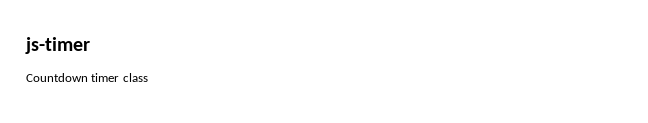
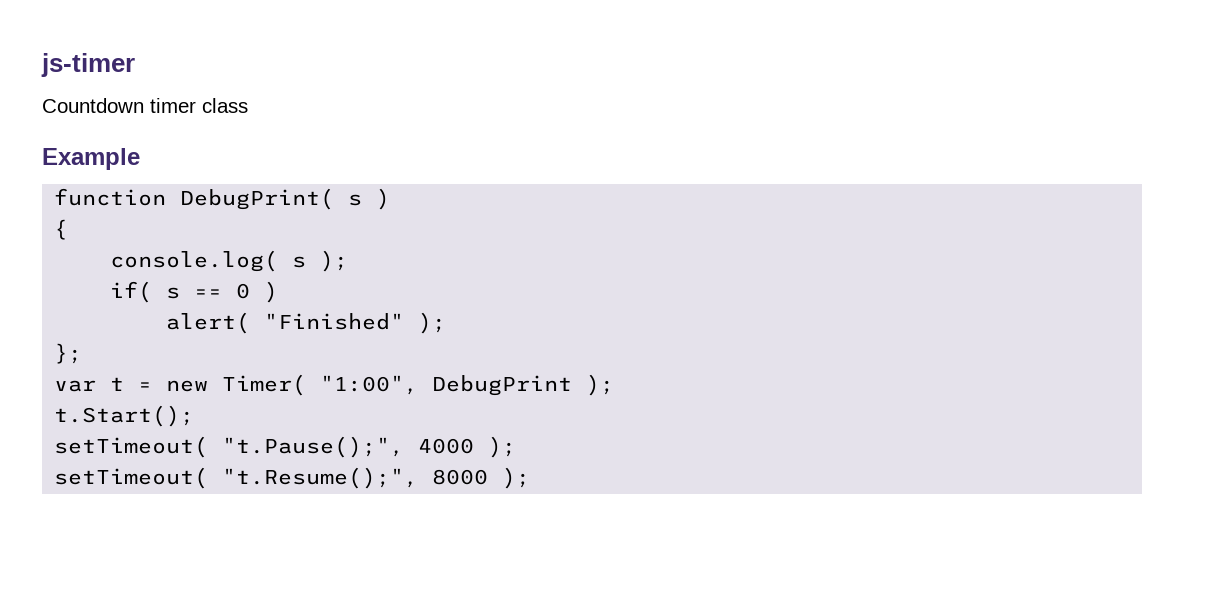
(148, 77) none -> [42,148,140,170] [54,188,391,210] [54,219,69,240] [110,250,349,272] [110,281,279,303] [166,312,447,334] [54,343,83,364] [54,374,615,396] [54,405,195,427] [54,436,517,458] [54,467,531,489] // Example // function DebugPrint( s ) // { // console.log( s ); // if( s == 0 ) // alert( "Finished" ); // }; // var t = new Timer( "1:00", DebugPrint ); // t.Start(); // setTimeout( "t.Pause();", 4000 ); // setTimeout( "t.Resume();", 8000 );

